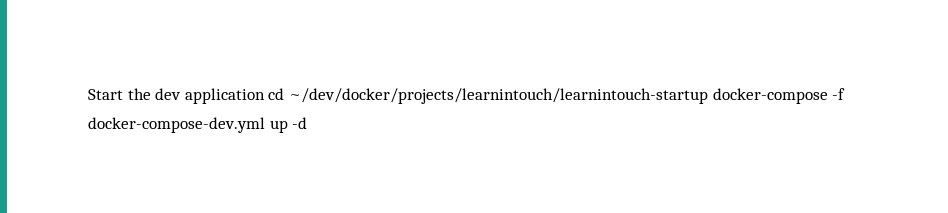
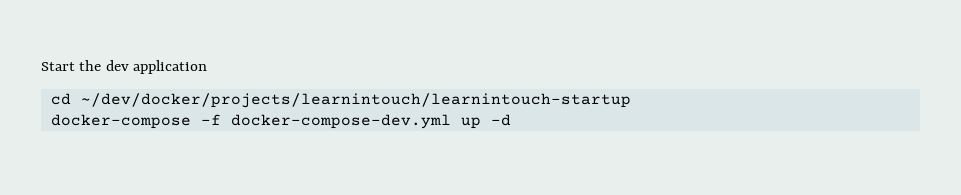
(265, 96) none -> (208, 67) //
(708, 96) none -> (631, 100) //

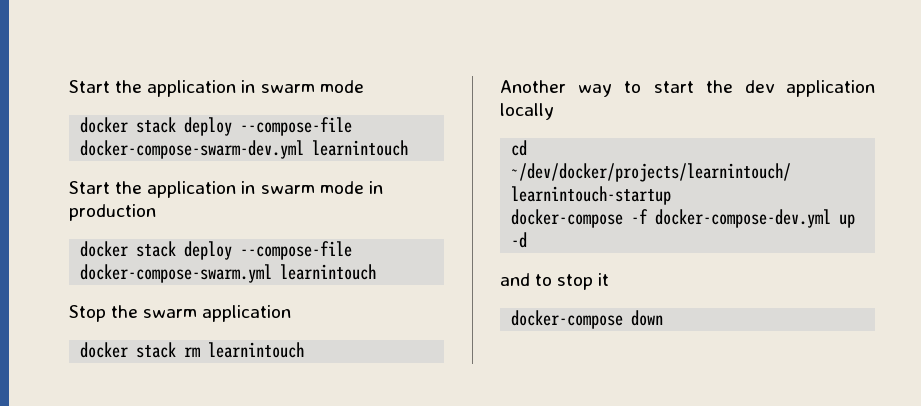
[41,60,102,71] Start the -> [69,80,364,97] [80,117,353,136] [80,140,409,159] [69,181,383,198] [69,204,156,221] [80,241,353,260] [80,264,377,283] [69,305,292,322] [80,342,305,358] [500,80,733,97] Start the application in swarm mode // docker stack deploy --compose-file docker-compose-swarm-dev.yml learnintouch // Start the application in swarm mode in production // docker stack deploy --compose-file docker-compose-swarm.yml learnintouch // Stop the swarm application // docker stack rm learnintouch // Another way to start the
(208, 67) none -> [500,103,554,120] locally
(511, 120) none -> [500,273,610,290] [511,310,664,329] // and to stop it // docker-compose down

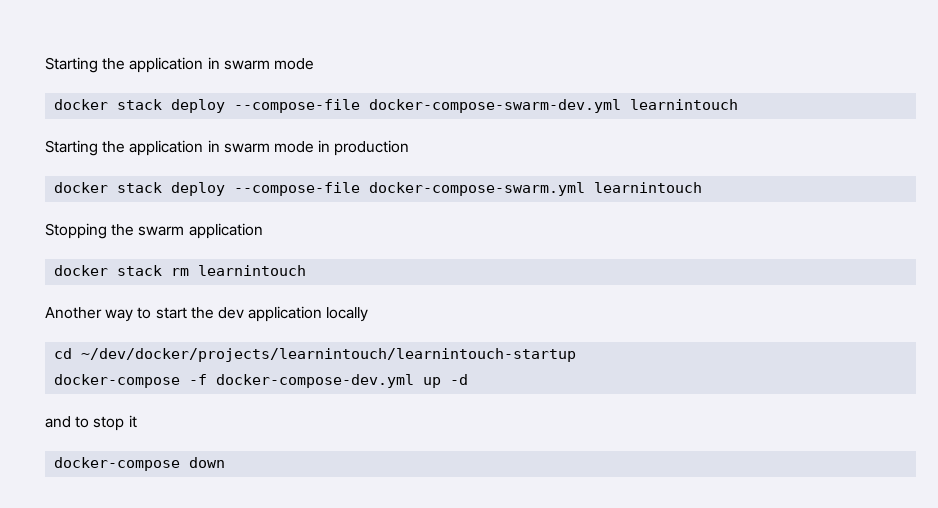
[69,80,110,93] Start -> [45,57,98,73] Starting
[69,181,110,194] Start -> [45,140,98,156] Starting
[69,305,106,322] Stop -> [45,223,107,239] Stopping

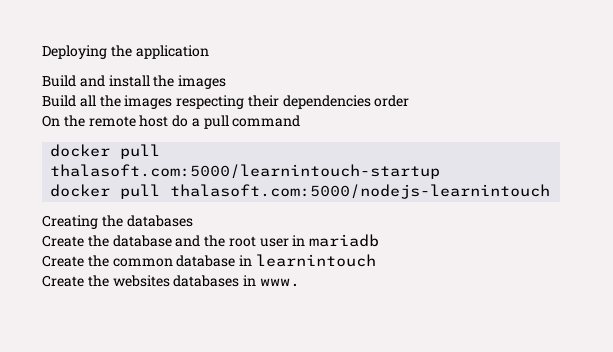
[45,57,314,73] [54,99,739,113] [45,140,410,156] [54,182,703,196] [45,223,263,239] [54,265,307,276] [45,306,369,322] [54,348,577,362] [54,374,469,388] [45,415,137,431] [54,457,226,471] Starting the application in swarm mode // docker stack deploy --compose-file docker-compose-swarm-dev.yml learnintouch // Starting the application in swarm mode in production // docker stack deploy --compose-file docker-compose-swarm.yml learnintouch // Stopping the swarm application // docker stack rm learnintouch // Another way to start the dev application locally // cd ~/dev/docker/projects/learnintouch/learnintouch-startup // docker-compose -f docker-compose-dev.yml up -d // and to stop it // docker-compose down -> [42,45,209,59] [42,75,227,89] [42,95,410,109] [42,115,301,129] [50,144,161,159] [50,164,441,179] [50,184,551,199] [42,215,193,229] [42,234,380,247] [42,254,376,267] [42,275,300,287] Deploying the application // Build and install the images // Build all the images respecting their dependencies order // On the remote host do a pull command // docker pull thalasoft.com:5000/learnintouch-startup // docker pull thalasoft.com:5000/nodejs-learnintouch // Creating the databases // Create the database and the root user in mariadb // Create the common database in learnintouch // Create the websites databases in www.

